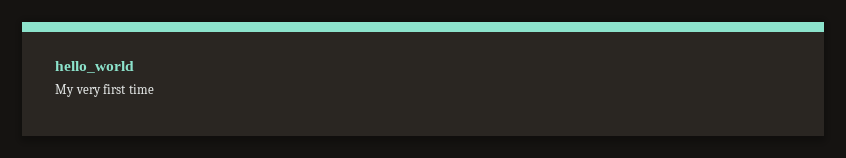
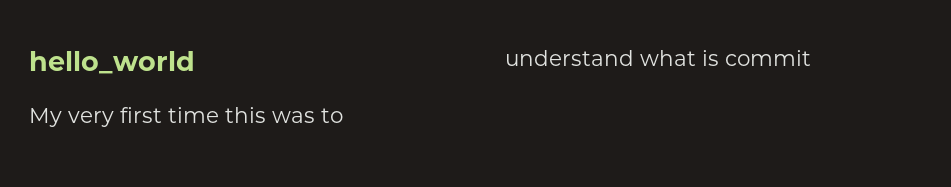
(154, 89) none -> [225,107,343,123] [505,50,811,66] this was to understand what is commit

